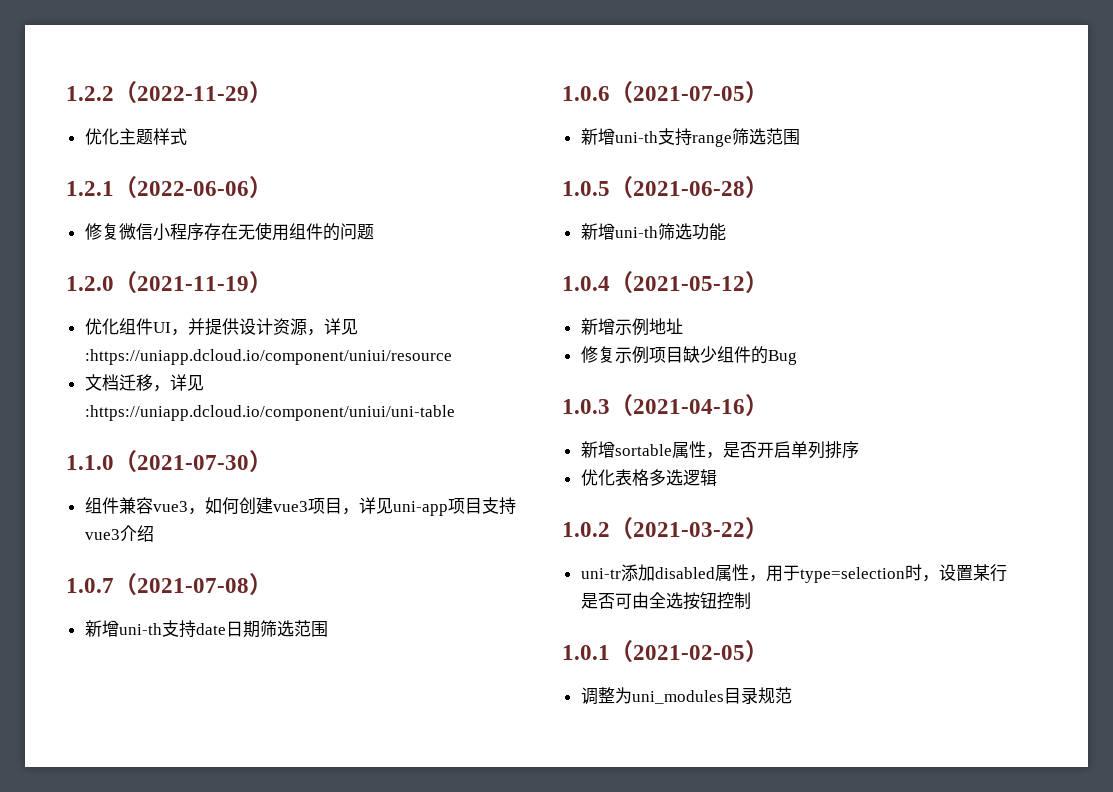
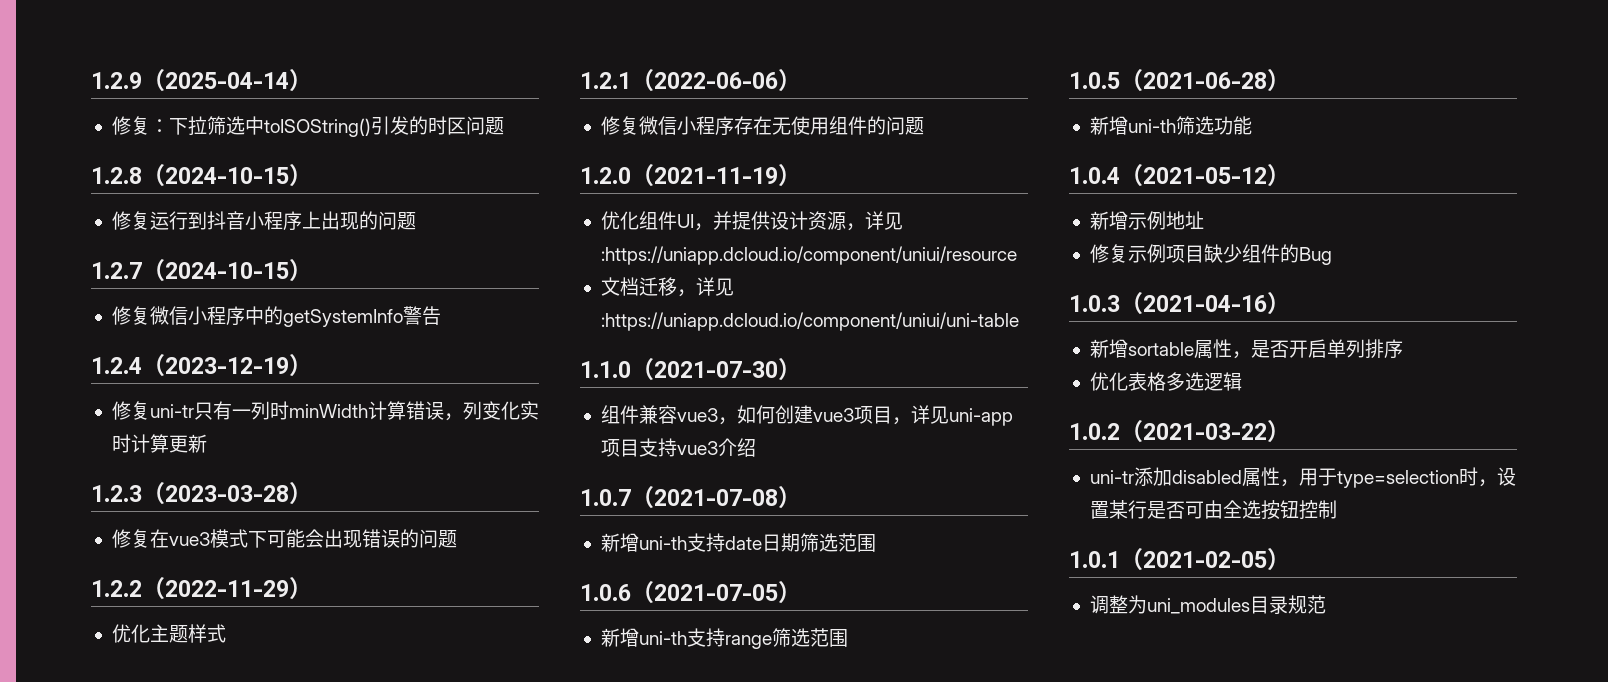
(66, 93) none -> [91,69,312,92] [111,116,504,137] [91,164,312,187] [111,211,416,231] [91,259,312,282] [111,306,441,327] [91,354,312,377] [111,401,539,421] [111,434,207,453] [91,482,312,505] [111,529,457,548] 1.2.9（2025-04-14） // 修复：下拉筛选中toISOString()引发的时区问题 // 1.2.8（2024-10-15） // 修复运行到抖音小程序上出现的问题 // 1.2.7（2024-10-15） // 修复微信小程序中的getSystemInfo警告 // 1.2.4（2023-12-19） // 修复uni-tr只有一列时minWidth计算错误，列变化实时计算更新 // 1.2.3（2023-03-28） // 修复在vue3模式下可能会出现错误的问题 //

